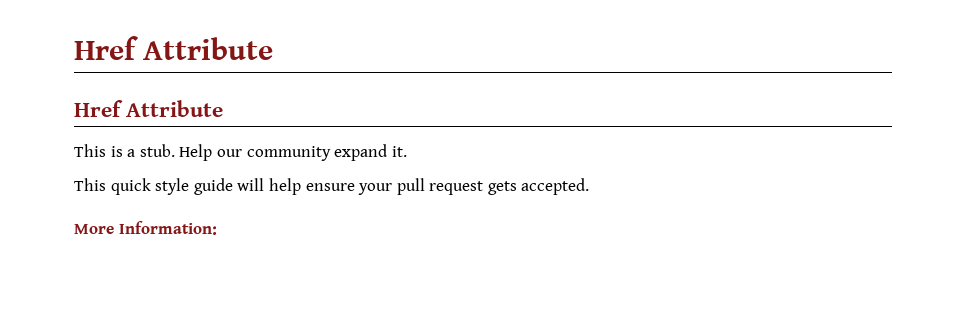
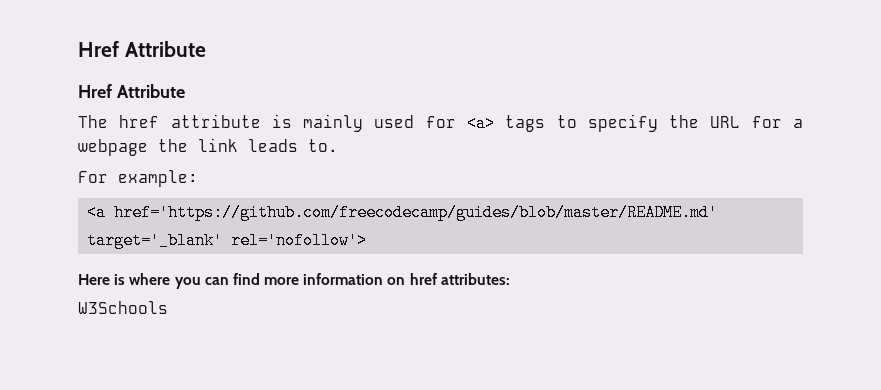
[74,144,407,161] [74,178,590,195] [74,221,217,235] This is a stub. Help our community expand it. // This quick style guide will help ensure your pull request gets accepted. // More Information: -> [78,114,804,132] [78,138,338,156] [78,170,198,187] [87,204,719,221] [87,232,368,249] [78,273,510,289] [78,301,168,314] The href attribute is mainly used for <a> tags to specify the URL for a webpage the link leads to. // For example: // <a href='https://github.com/freecodecamp/guides/blob/master/README.md' target='_blank' rel='nofollow'> // Here is where you can find more information on href attributes: // W3Schools

